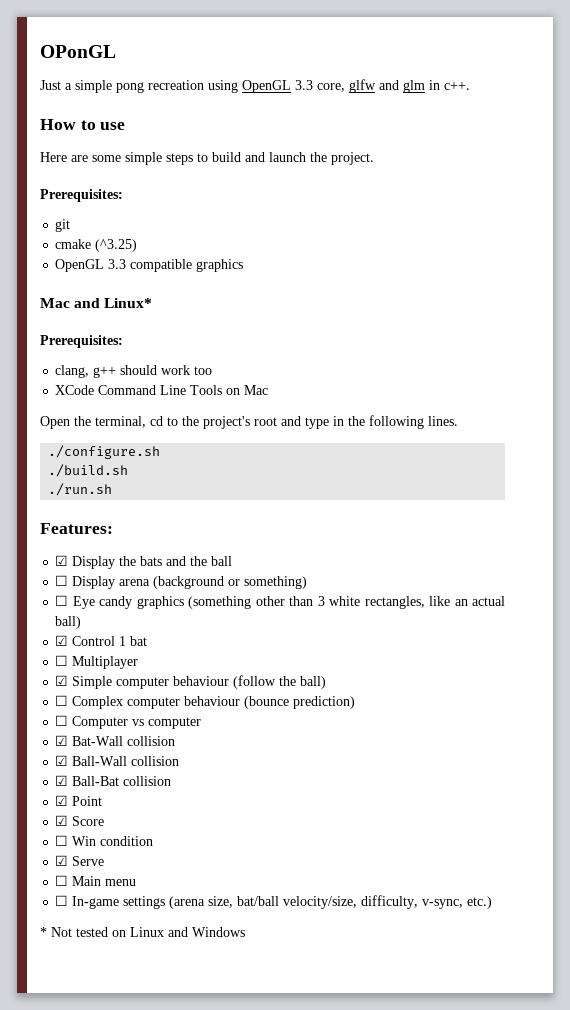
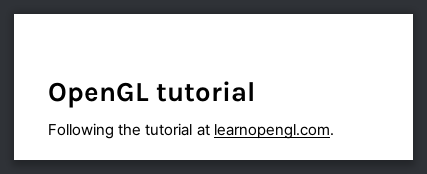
[40,45,116,58] [40,79,470,93] [40,119,126,130] [40,152,374,165] [40,189,123,202] [55,219,71,232] [55,239,138,252] [55,259,244,272] [40,298,153,308] [40,335,123,348] [55,365,213,378] [55,385,269,395] [40,415,458,429] [48,445,161,459] [48,464,129,477] [48,483,113,496] [40,523,113,534] [55,555,233,569] [55,575,308,589] [55,595,506,609] [55,616,82,629] [55,635,148,646] [55,655,139,669] [55,675,327,689] [55,695,356,709] [55,715,202,729] [55,735,176,746] [55,755,180,766] [55,775,172,786] [55,795,103,806] [55,815,105,826] [55,835,154,846] [55,855,105,866] [55,875,137,886] [55,895,493,909] [40,927,245,937] OPonGL // Just a simple pong recreation using OpenGL 3.3 core, glfw and glm in c++. // How to use // Here are some simple steps to build and launch the project. // Prerequisites: // git // cmake (^3.25) // OpenGL 3.3 compatible graphics // Mac and Linux* // Prerequisites: // clang, g++ should work too // XCode Command Line Tools on Mac // Open the terminal, cd to the project's root and type in the following lines. // ./configure.sh // ./build.sh // ./run.sh // Features: // ☑ Display the bats and the ball // ☐ Display arena (background or something) // ☐ Eye candy graphics (something other than 3 white rectangles, like an actual ball) // ☑ Control 1 bat // ☐ Multiplayer // ☑ Simple computer behaviour (follow the ball) // ☐ Complex computer behaviour (bounce prediction) // ☐ Computer vs computer // ☑ Bat-Wall collision // ☑ Ball-Wall collision // ☑ Ball-Bat collision // ☑ Point // ☑ Score // ☐ Win condition // ☑ Serve // ☐ Main menu // ☐ In-game settings (arena size, bat/ball velocity/size, difficulty, v-sync, etc.) // * Not tested on Linux and Windows -> [48,81,256,108] [48,123,334,139] OpenGL tutorial // Following the tutorial at learnopengl.com.

